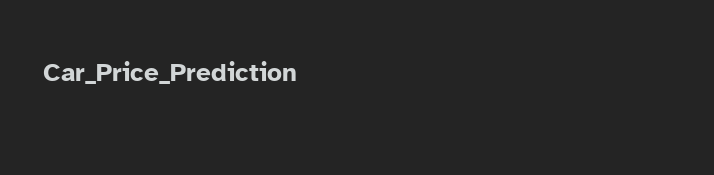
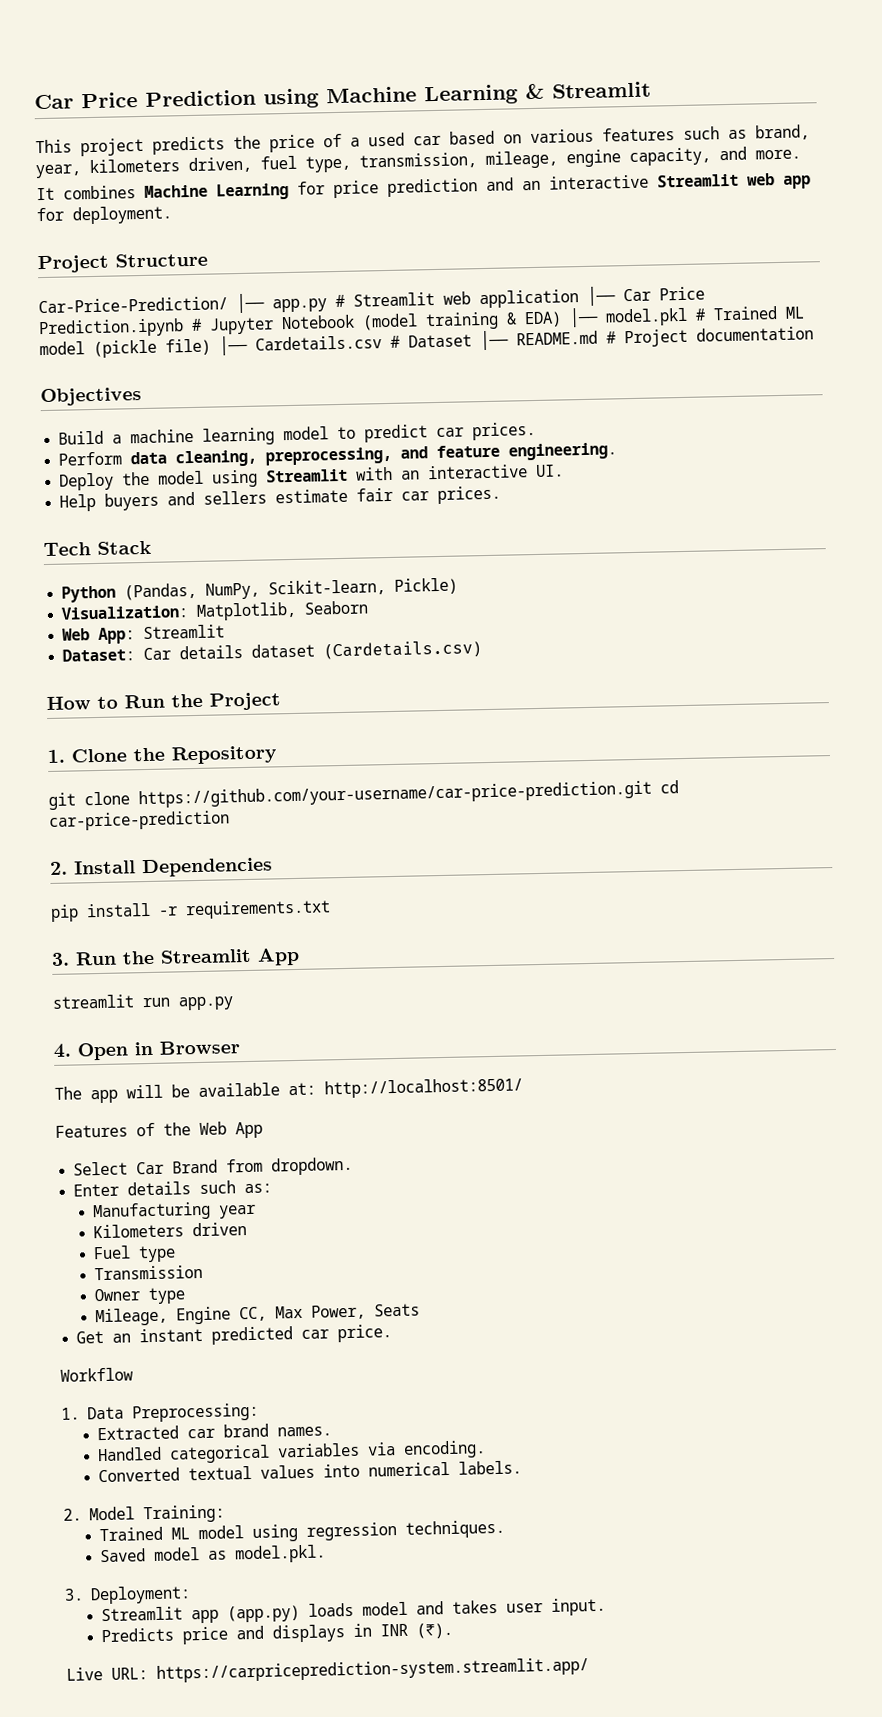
[43,61,297,84] Car_Price_Prediction -> [34,81,651,110] [35,124,810,157] [35,146,801,179] [36,173,811,201] [36,205,172,225] [37,252,208,274] [38,286,705,314] [38,306,805,339] [39,326,814,358] [40,387,142,407] [58,421,537,446] [58,442,618,468] [59,464,565,491] [59,485,502,512] [43,540,152,557] [61,577,459,603] [61,600,369,621] [62,624,226,644] [62,640,483,662] [46,692,281,711] [47,745,278,765] [48,780,679,810] [49,810,230,831] [49,857,273,878] [50,899,331,922] [51,947,300,966] [52,994,234,1011] [53,1040,240,1061] [54,1077,523,1104] [55,1121,263,1139] [73,1156,354,1176] [73,1180,273,1197] [92,1201,257,1222] [93,1222,248,1239] [93,1245,177,1263] [94,1264,204,1281] [94,1287,187,1305] [95,1303,421,1327] [76,1324,393,1345] [60,1367,134,1382] [61,1402,259,1423] [97,1423,333,1441] [97,1440,487,1464] [98,1460,523,1483] [63,1504,225,1524] [99,1519,506,1542] [100,1544,327,1564] [64,1585,191,1605] [101,1597,607,1624] [101,1622,454,1645] [66,1657,589,1683] Car Price Prediction using Machine Learning & Streamlit // This project predicts the price of a used car based on various features such as brand, year, kilometers driven, fuel type, transmission, mileage, engine capacity, and more. // It combines Machine Learning for price prediction and an interactive Streamlit web app for deployment. // Project Structure // Car-Price-Prediction/ │── app.py # Streamlit web application │── Car Price Prediction.ipynb # Jupyter Notebook (model training & EDA) │── model.pkl # Trained ML model (pickle file) │── Cardetails.csv # Dataset │── README.md # Project documentation // Objectives // Build a machine learning model to predict car prices. // Perform data cleaning, preprocessing, and feature engineering. // Deploy the model using Streamlit with an interactive UI. // Help buyers and sellers estimate fair car prices. // Tech Stack // Python (Pandas, NumPy, Scikit-learn, Pickle) // Visualization: Matplotlib, Seaborn // Web App: Streamlit // Dataset: Car details dataset (Cardetails.csv) // How to Run the Project // 1. Clone the Repository // git clone https://github.com/your-username/car-price-prediction.git cd car-price-prediction // 2. Install Dependencies // pip install -r requirements.txt // 3. Run the Streamlit App // streamlit run app.py // 4. Open in Browser // The app will be available at: http://localhost:8501/ // Features of the Web App // Select Car Brand from dropdown. // Enter details such as: // Manufacturing year // Kilometers driven // Fuel type // Transmission // Owner type // Mileage, Engine CC, Max Power, Seats // Get an instant predicted car price. // Workflow // 1. Data Preprocessing: // Extracted car brand names. // Handled categorical variables via encoding. // Converted textual values into numerical labels. // 2. Model Training: // Trained ML model using regression techniques. // Saved model as model.pkl. // 3. Deployment: // Streamlit app (app.py) loads model and takes user input. // Predicts price and displays in INR (₹). // Live URL: https://carpriceprediction-system.streamlit.app/

